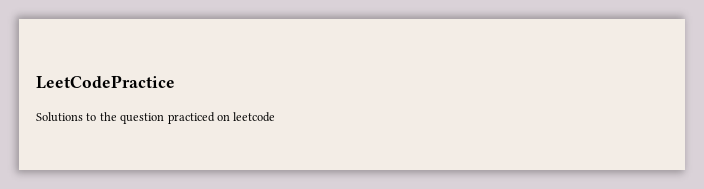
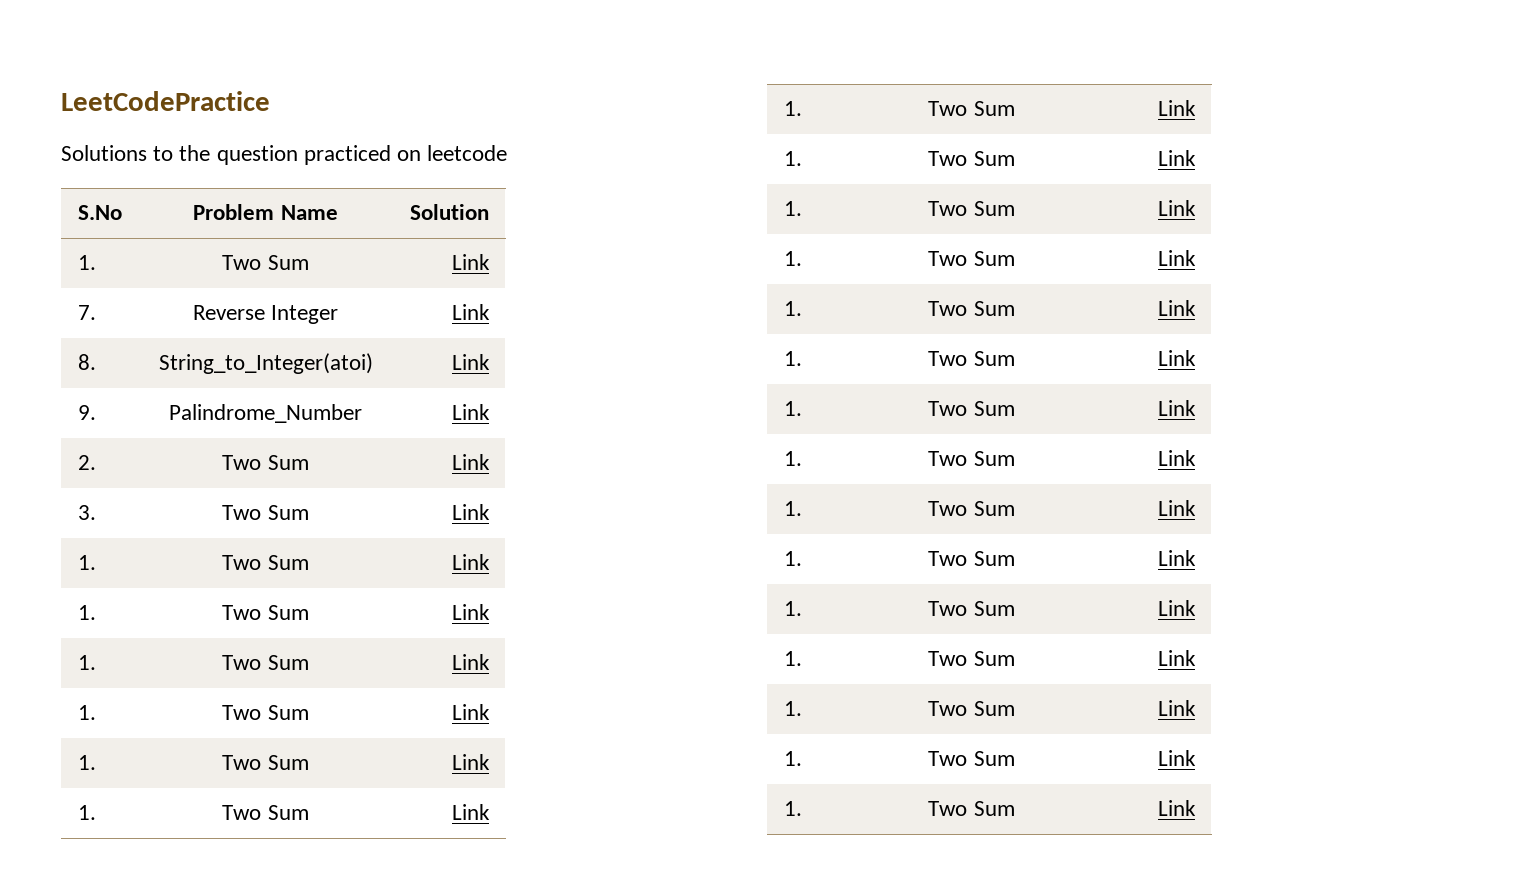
(276, 117) none -> [78,205,123,220] [193,204,338,220] [409,204,489,220] [78,255,97,270] [222,255,309,270] [451,254,490,270] [78,305,97,320] [192,305,339,324] [451,304,490,320] [78,354,97,370] [158,353,373,374] [451,354,490,370] [78,405,97,420] [169,404,362,423] [451,404,490,420] [78,455,97,470] [222,455,309,470] [451,454,490,470] [78,505,97,520] [222,505,309,520] [451,504,490,520] [78,555,97,570] [222,555,309,570] [451,554,490,570] [78,605,97,620] [222,605,309,620] [451,604,490,620] [78,655,97,670] [222,655,309,670] [451,654,490,670] [78,705,97,720] [222,705,309,720] [451,704,490,720] [78,755,97,770] [222,755,309,770] [451,754,490,770] [78,805,97,820] [222,805,309,820] [451,804,490,820] [784,101,803,116] [928,101,1015,116] [1157,100,1196,116] [784,151,803,166] [928,151,1015,166] [1157,150,1196,166] [784,201,803,216] [928,201,1015,216] [1157,200,1196,216] [784,251,803,266] [928,251,1015,266] [1157,250,1196,266] [784,301,803,316] [928,301,1015,316] [1157,300,1196,316] [784,351,803,366] [928,351,1015,366] [1157,350,1196,366] [784,401,803,416] [928,401,1015,416] [1157,400,1196,416] [784,451,803,466] [928,451,1015,466] [1157,450,1196,466] [784,501,803,516] [928,501,1015,516] [1157,500,1196,516] [784,551,803,566] [928,551,1015,566] [1157,550,1196,566] [784,601,803,616] [928,601,1015,616] [1157,600,1196,616] [784,651,803,666] [928,651,1015,666] [1157,650,1196,666] [784,701,803,716] [928,701,1015,716] [1157,700,1196,716] [784,751,803,766] [928,751,1015,766] [1157,750,1196,766] [784,801,803,816] [928,801,1015,816] [1157,800,1196,816] // S.No | Problem Name | Solution // 1. | Two Sum | Link // 7. | Reverse Integer | Link // 8. | String_to_Integer(atoi) | Link // 9. | Palindrome_Number | Link // 2. | Two Sum | Link // 3. | Two Sum | Link // 1. | Two Sum | Link // 1. | Two Sum | Link // 1. | Two Sum | Link // 1. | Two Sum | Link // 1. | Two Sum | Link // 1. | Two Sum | Link // 1. | Two Sum | Link // 1. | Two Sum | Link // 1. | Two Sum | Link // 1. | Two Sum | Link // 1. | Two Sum | Link // 1. | Two Sum | Link // 1. | Two Sum | Link // 1. | Two Sum | Link // 1. | Two Sum | Link // 1. | Two Sum | Link // 1. | Two Sum | Link // 1. | Two Sum | Link // 1. | Two Sum | Link // 1. | Two Sum | Link // 1. | Two Sum | Link

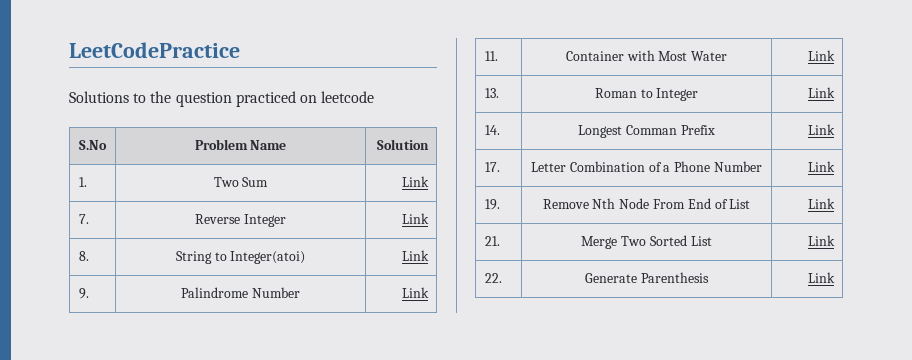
[158,353,373,374] String_to_Integer(atoi) -> [175,251,306,264] String to Integer(atoi)
[169,404,362,423] [451,404,490,420] [78,455,97,470] [222,455,309,470] [451,454,490,470] [78,505,97,520] [222,505,309,520] [451,504,490,520] [78,555,97,570] [222,555,309,570] [451,554,490,570] [78,605,97,620] [222,605,309,620] [451,604,490,620] [78,655,97,670] [222,655,309,670] [451,654,490,670] [78,705,97,720] [222,705,309,720] [451,704,490,720] [78,755,97,770] [222,755,309,770] [451,754,490,770] [78,805,97,820] [222,805,309,820] [451,804,490,820] [784,101,803,116] [928,101,1015,116] [1157,100,1196,116] [784,151,803,166] [928,151,1015,166] [1157,150,1196,166] [784,201,803,216] [928,201,1015,216] [1157,200,1196,216] [784,251,803,266] [928,251,1015,266] [1157,250,1196,266] [784,301,803,316] [928,301,1015,316] [1157,300,1196,316] [784,351,803,366] [928,351,1015,366] [1157,350,1196,366] [784,401,803,416] [928,401,1015,416] [1157,400,1196,416] [784,451,803,466] [928,451,1015,466] [1157,450,1196,466] [784,501,803,516] [928,501,1015,516] [1157,500,1196,516] [784,551,803,566] [928,551,1015,566] [1157,550,1196,566] [784,601,803,616] [928,601,1015,616] [1157,600,1196,616] [784,651,803,666] [928,651,1015,666] [1157,650,1196,666] [784,701,803,716] [928,701,1015,716] [1157,700,1196,716] [784,751,803,766] [928,751,1015,766] [1157,750,1196,766] [784,801,803,816] [928,801,1015,816] Palindrome_Number | Link // 2. | Two Sum | Link // 3. | Two Sum | Link // 1. | Two Sum | Link // 1. | Two Sum | Link // 1. | Two Sum | Link // 1. | Two Sum | Link // 1. | Two Sum | Link // 1. | Two Sum | Link // 1. | Two Sum | Link // 1. | Two Sum | Link // 1. | Two Sum | Link // 1. | Two Sum | Link // 1. | Two Sum | Link // 1. | Two Sum | Link // 1. | Two Sum | Link // 1. | Two Sum | Link // 1. | Two Sum | Link // 1. | Two Sum | Link // 1. | Two Sum | Link // 1. | Two Sum | Link // 1. | Two Sum | Link // 1. | Two Sum | Link // 1. | Two Sum -> [181,287,300,298] [401,287,429,298] [484,51,498,61] [565,50,728,61] [807,50,835,61] [484,88,499,98] [594,88,699,101] [807,87,835,98] [484,125,500,135] [578,125,715,138] [807,124,835,135] [484,162,500,172] [531,161,762,172] [807,161,835,172] [484,199,500,210] [542,198,751,209] [807,198,835,209] [484,236,500,246] [581,235,712,249] [807,235,835,246] [484,273,502,283] [585,272,709,283] Palindrome Number | Link // 11. | Container with Most Water | Link // 13. | Roman to Integer | Link // 14. | Longest Comman Prefix | Link // 17. | Letter Combination of a Phone Number | Link // 19. | Remove Nth Node From End of List | Link // 21. | Merge Two Sorted List | Link // 22. | Generate Parenthesis

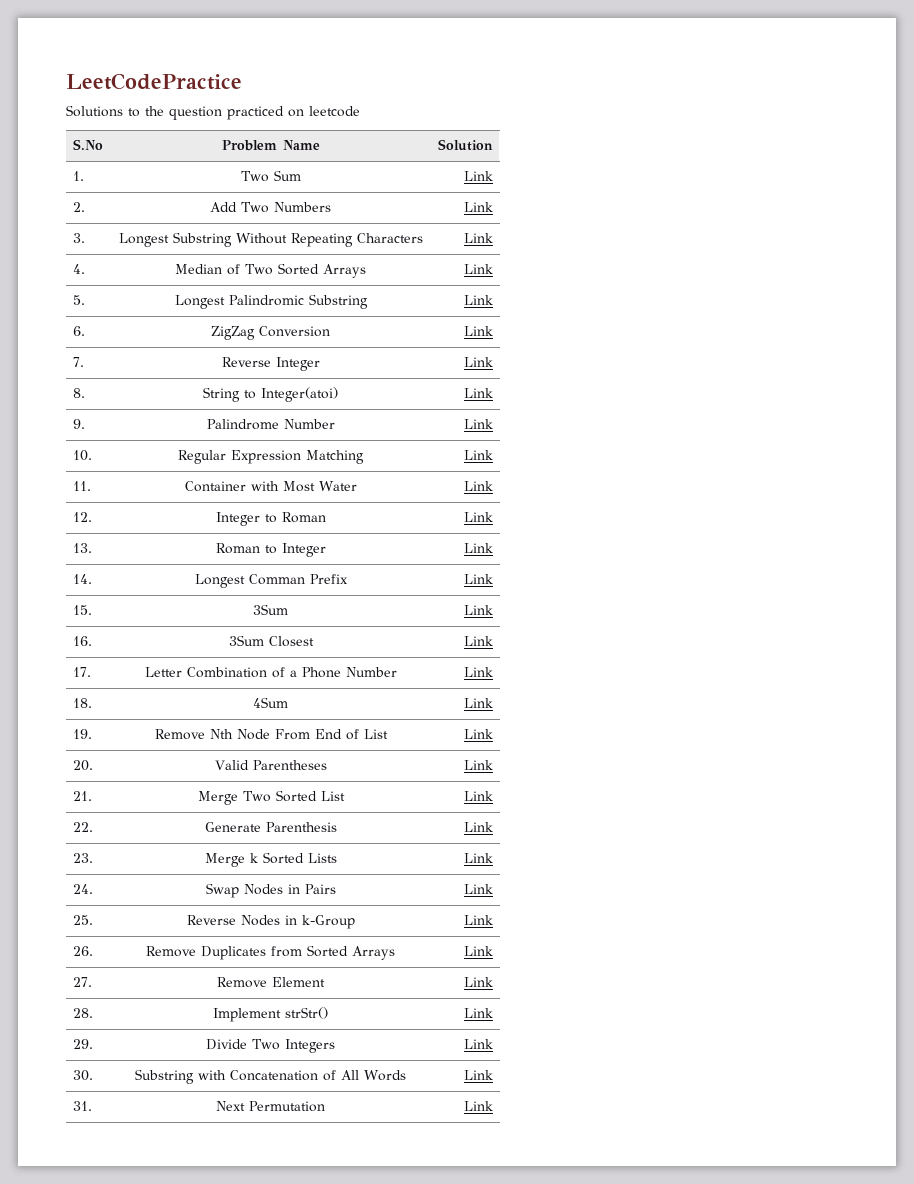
(429, 181) none -> [73,202,86,212] [210,202,331,213] [463,202,493,212] [73,233,86,243] [118,232,423,247] [463,233,493,243] [73,264,86,274] [175,263,366,278] [463,264,493,274] [73,295,86,305] [174,294,368,309] [463,295,493,305] [73,326,86,336] [211,326,330,340] [463,326,493,336] // 2. | Add Two Numbers | Link // 3. | Longest Substring Without Repeating Characters | Link // 4. | Median of Two Sorted Arrays | Link // 5. | Longest Palindromic Substring | Link // 6. | ZigZag Conversion | Link
(429, 292) none -> [73,450,93,461] [178,450,364,464] [463,450,493,460] // 10. | Regular Expression Matching | Link
(835, 55) none -> [73,512,93,522] [215,512,326,526] [463,512,493,522] // 12. | Integer to Roman | Link
(835, 129) none -> [73,605,93,615] [253,604,288,615] [463,605,493,615] [73,636,93,646] [228,635,314,647] [463,636,493,646] // 15. | 3Sum | Link // 16. | 3Sum Closest | Link
(835, 166) none -> [73,698,93,708] [253,697,288,708] [463,698,493,708] // 18. | 4Sum | Link
(835, 203) none -> [73,760,94,771] [214,760,327,770] [463,760,493,770] // 20. | Valid Parentheses | Link
(835, 277) none -> [73,853,94,863] [204,852,337,867] [463,853,493,863] [73,884,94,894] [205,883,336,898] [463,884,493,894] [73,915,94,925] [186,915,355,929] [463,915,493,925] [73,946,94,956] [146,945,395,960] [463,946,493,956] [73,977,93,987] [217,977,325,988] [463,977,493,987] [73,1008,94,1018] [213,1007,328,1022] [463,1008,493,1018] [73,1039,94,1049] [206,1039,335,1053] [463,1039,493,1049] [73,1070,94,1081] [135,1069,406,1084] [463,1070,493,1080] [73,1101,93,1111] [216,1101,325,1112] [463,1101,493,1111] // 23. | Merge k Sorted Lists | Link // 24. | Swap Nodes in Pairs | Link // 25. | Reverse Nodes in k-Group | Link // 26. | Remove Duplicates from Sorted Arrays | Link // 27. | Remove Element | Link // 28. | Implement strStr() | Link // 29. | Divide Two Integers | Link // 30. | Substring with Concatenation of All Words | Link // 31. | Next Permutation | Link

